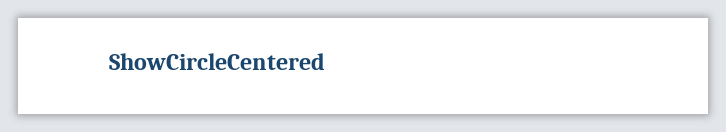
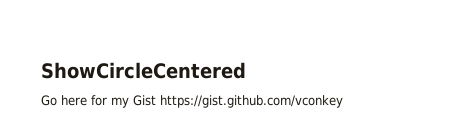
(325, 61) none -> [41,95,343,108] // Go here for my Gist https://gist.github.com/vconkey

